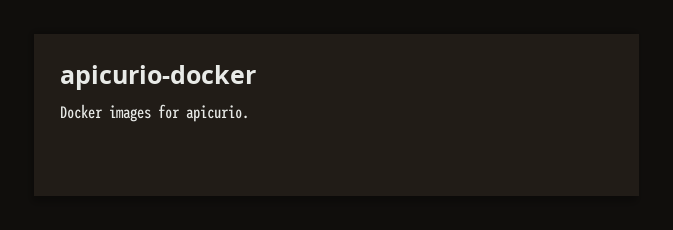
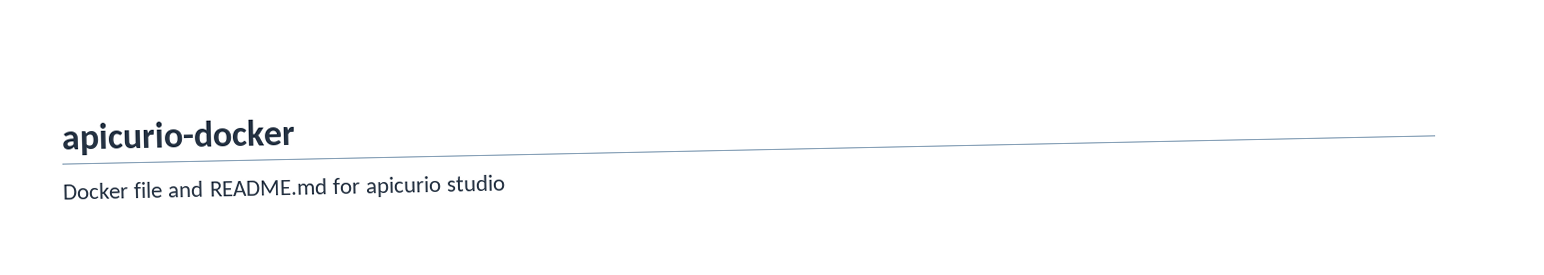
[109,104,249,122] images for apicurio. -> [133,174,507,199] file and README.md for apicurio studio

